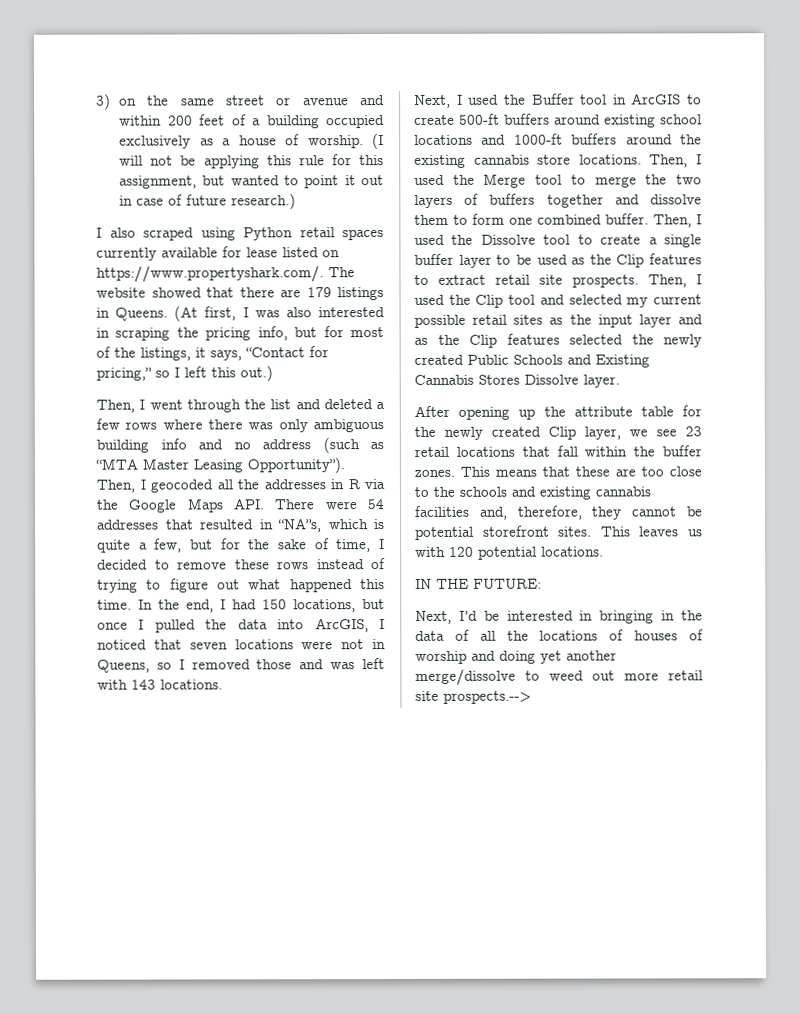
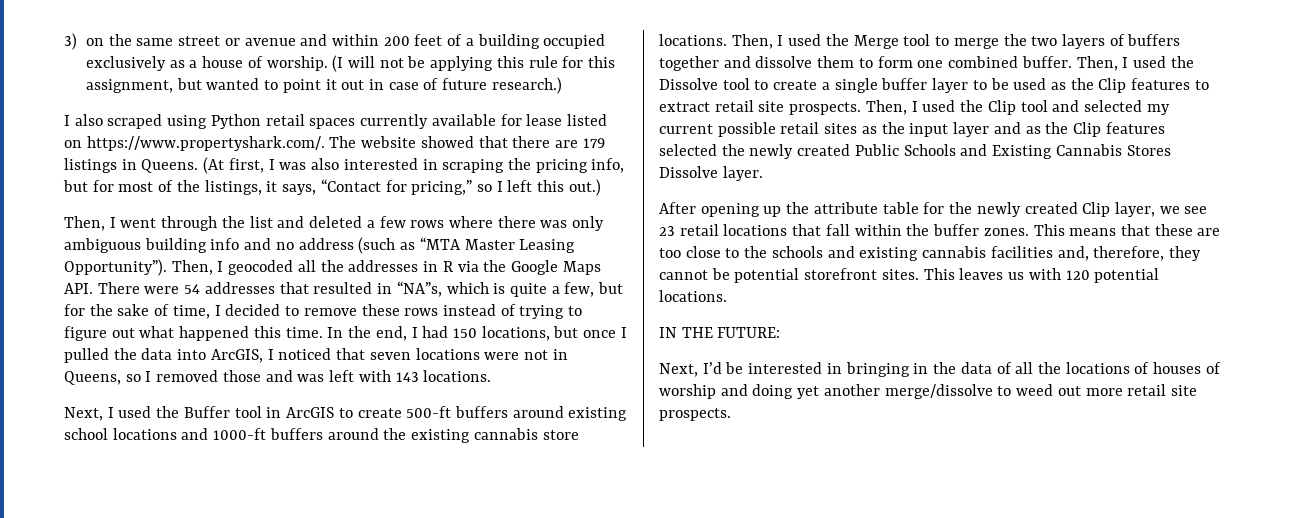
[443,690,532,704] prospects.--> -> [659,408,731,421] prospects.

